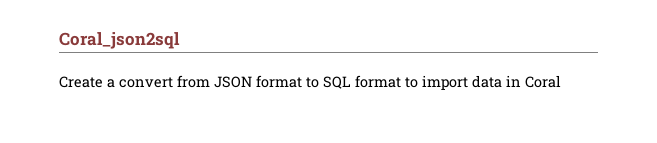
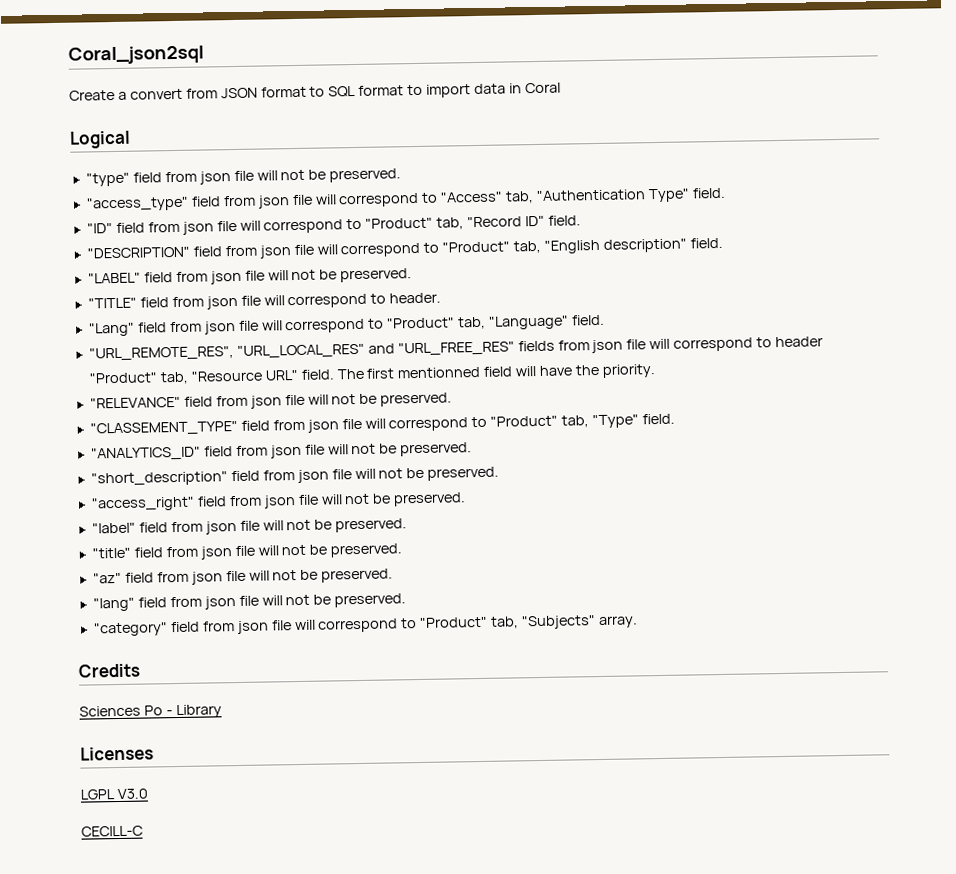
(561, 81) none -> [69,130,131,149] [85,168,402,187] [85,187,726,212] [86,215,581,235] [86,237,723,259] [87,268,413,285] [87,292,442,310] [88,314,606,337] [88,336,824,362] [88,364,656,385] [89,392,453,409] [89,413,676,437] [90,442,473,462] [90,466,500,487] [90,492,467,512] [91,518,408,535] [91,543,403,560] [92,568,394,585] [92,593,407,612] [93,615,639,637] [78,663,140,678] [79,704,222,719] [80,746,154,761] [80,788,148,800] [81,825,143,837] // Logical // "type" field from json file will not be preserved. // "access_type" field from json file will correspond to "Access" tab, "Authentication Type" field. // "ID" field from json file will correspond to "Product" tab, "Record ID" field. // "DESCRIPTION" field from json file will correspond to "Product" tab, "English description" field. // "LABEL" field from json file will not be preserved. // "TITLE" field from json file will correspond to header. // "Lang" field from json file will correspond to "Product" tab, "Language" field. // "URL_REMOTE_RES", "URL_LOCAL_RES" and "URL_FREE_RES" fields from json file will correspond to header "Product" tab, "Resource URL" field. The first mentionned field will have the priority. // "RELEVANCE" field from json file will not be preserved. // "CLASSEMENT_TYPE" field from json file will correspond to "Product" tab, "Type" field. // "ANALYTICS_ID" field from json file will not be preserved. // "short_description" field from json file will not be preserved. // "access_right" field from json file will not be preserved. // "label" field from json file will not be preserved. // "title" field from json file will not be preserved. // "az" field from json file will not be preserved. // "lang" field from json file will not be preserved. // "category" field from json file will correspond to "Product" tab, "Subjects" array. // Credits // Sciences Po - Library // Licenses // LGPL V3.0 // CECILL-C

